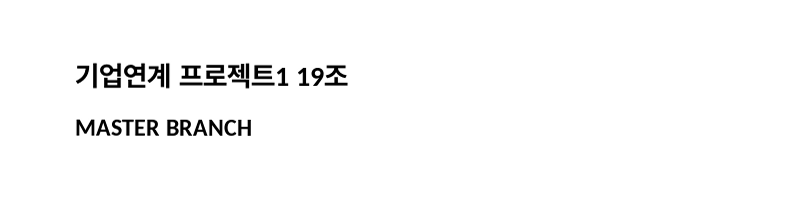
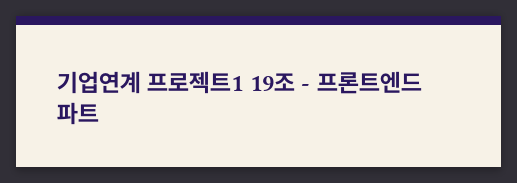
[74,119,253,136] // MASTER BRANCH -> [301,71,422,94] [57,102,99,125] - 프론트엔드 파트

